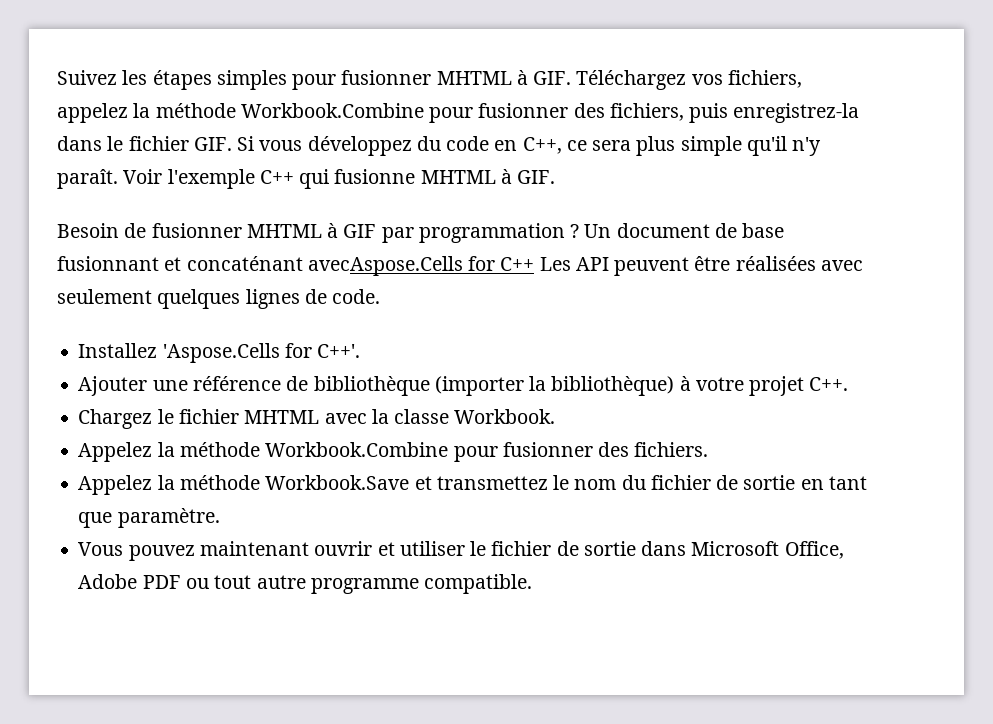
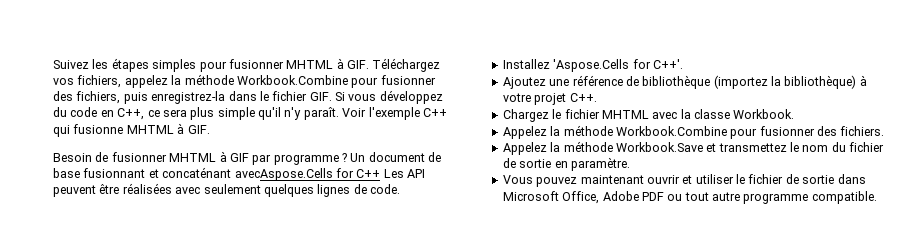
[418,223,565,243] programmation -> [273,154,339,165] programme
[78,376,148,396] Ajouter -> [502,77,546,89] Ajoutez
[434,376,524,396] (importer -> [713,75,768,89] (importez
[828,476,867,490] [78,512,113,528] tant que -> (568, 164) none

